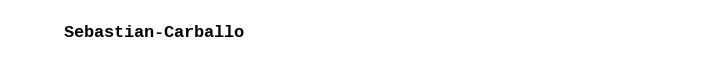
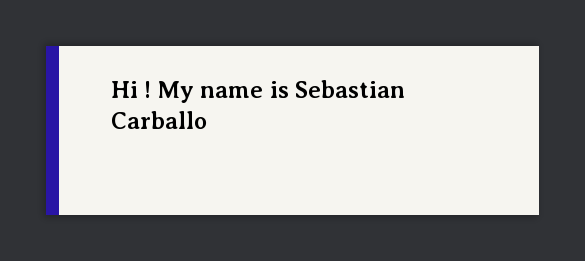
[64,25,244,37] Sebastian-Carballo -> [111,80,406,103] [111,111,207,129] Hi ! My name is Sebastian Carballo

